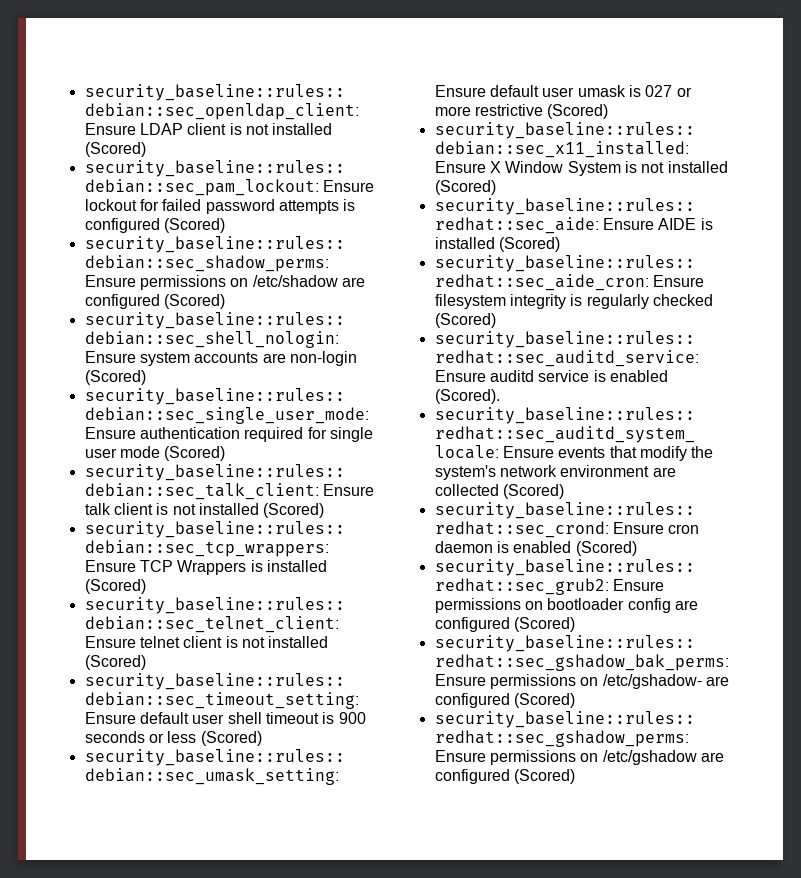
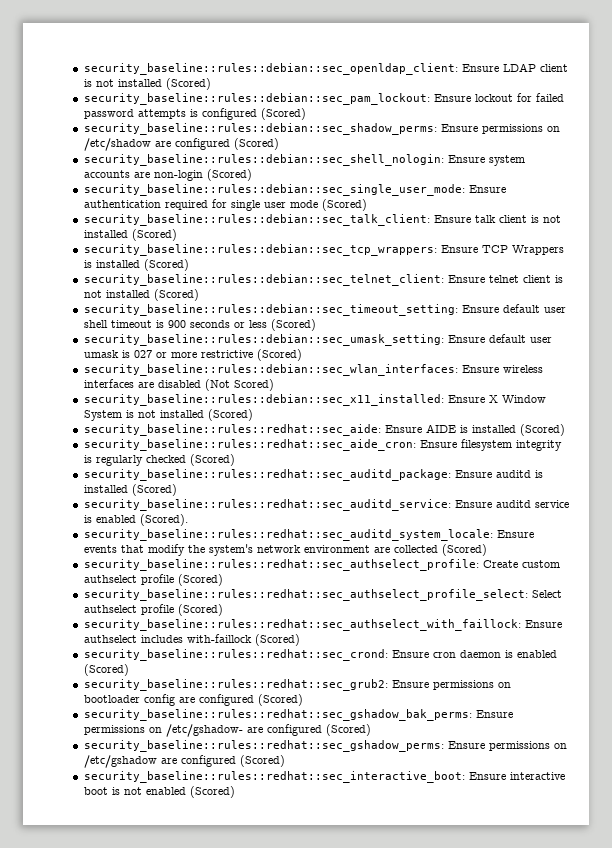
(609, 111) none -> [83,364,543,376] [83,379,274,391] // security_baseline::rules::debian::sec_wlan_interfaces: Ensure wireless interfaces are disabled (Not Scored)
(496, 320) none -> [83,469,543,481] [83,484,177,496] // security_baseline::rules::redhat::sec_auditd_package: Ensure auditd is installed (Scored)
(564, 491) none -> [83,559,560,571] [83,574,223,586] [83,589,562,601] [83,604,223,616] [83,619,562,631] [83,634,300,646] // security_baseline::rules::redhat::sec_authselect_profile: Create custom authselect profile (Scored) // security_baseline::rules::redhat::sec_authselect_profile_select: Select authselect profile (Scored) // security_baseline::rules::redhat::sec_authselect_with_faillock: Ensure authselect includes with-faillock (Scored)
(575, 776) none -> [83,771,565,783] [83,786,235,798] // security_baseline::rules::redhat::sec_interactive_boot: Ensure interactive boot is not enabled (Scored)

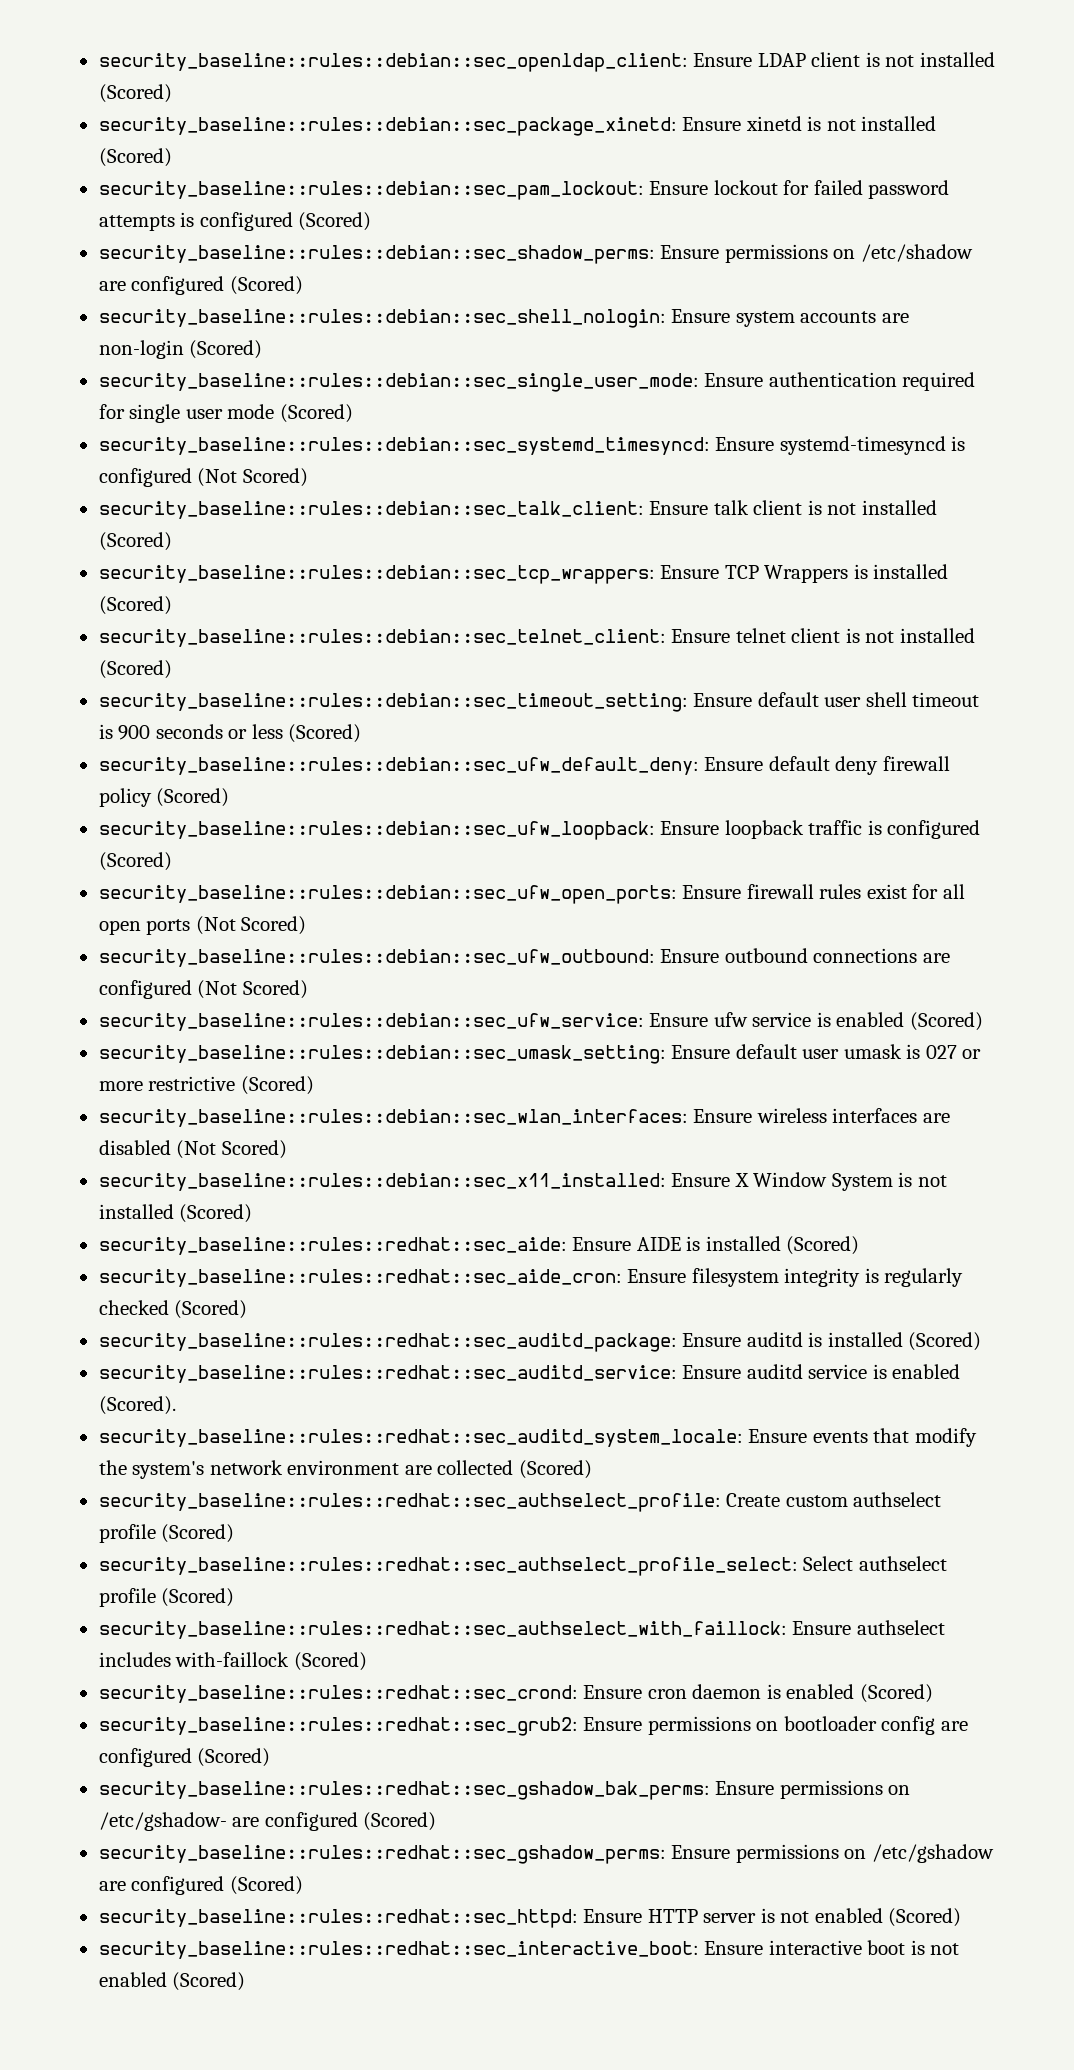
(211, 84) none -> [98,116,937,136] [98,148,172,167] // security_baseline::rules::debian::sec_package_xinetd: Ensure xinetd is not installed (Scored)
(367, 205) none -> [98,436,966,455] [98,468,308,487] // security_baseline::rules::debian::sec_systemd_timesyncd: Ensure systemd-timesyncd is configured (Not Scored)
(316, 325) none -> [98,756,950,775] [98,788,230,807] [98,820,981,840] [98,852,172,871] [98,884,965,904] [98,916,307,935] [98,948,950,967] [98,980,308,999] [98,1012,983,1031] // security_baseline::rules::debian::sec_ufw_default_deny: Ensure default deny firewall policy (Scored) // security_baseline::rules::debian::sec_ufw_loopback: Ensure loopback traffic is configured (Scored) // security_baseline::rules::debian::sec_ufw_open_ports: Ensure firewall rules exist for all open ports (Not Scored) // security_baseline::rules::debian::sec_ufw_outbound: Ensure outbound connections are configured (Not Scored) // security_baseline::rules::debian::sec_ufw_service: Ensure ufw service is enabled (Scored)
(285, 761) none -> [98,1908,962,1928] // security_baseline::rules::redhat::sec_httpd: Ensure HTTP server is not enabled (Scored)

